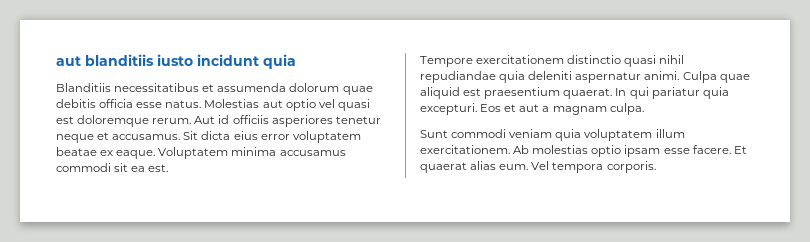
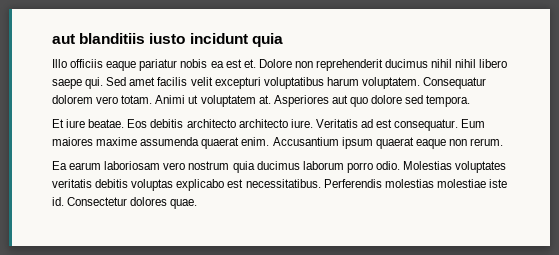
[56,83,373,95] [56,99,370,111] [56,115,381,127] [56,131,361,143] [56,147,346,159] [56,163,169,172] [420,55,685,67] [420,71,750,83] [420,87,729,99] [420,103,644,115] [420,129,685,141] [420,145,747,157] [420,161,656,173] Blanditiis necessitatibus et assumenda dolorum quae debitis officia esse natus. Molestias aut optio vel quasi est doloremque rerum. Aut id officiis asperiores tenetur neque et accusamus. Sit dicta eius error voluptatem beatae ex eaque. Voluptatem minima accusamus commodi sit ea est. // Tempore exercitationem distinctio quasi nihil repudiandae quia deleniti aspernatur animi. Culpa quae aliquid est praesentium quaerat. In qui pariatur quia excepturi. Eos et aut a magnam culpa. // Sunt commodi veniam quia voluptatem illum exercitationem. Ab molestias optio ipsam esse facere. Et quaerat alias eum. Vel tempora corporis. -> [52,59,508,71] [52,77,487,89] [52,95,471,107] [52,119,486,131] [52,137,504,149] [52,161,507,173] [52,179,507,191] [52,197,198,209] Illo officiis eaque pariatur nobis ea est et. Dolore non reprehenderit ducimus nihil nihil libero saepe qui. Sed amet facilis velit excepturi voluptatibus harum voluptatem. Consequatur dolorem vero totam. Animi ut voluptatem at. Asperiores aut quo dolore sed tempora. // Et iure beatae. Eos debitis architecto architecto iure. Veritatis ad est consequatur. Eum maiores maxime assumenda quaerat enim. Accusantium ipsum quaerat eaque non rerum. // Ea earum laboriosam vero nostrum quia ducimus laborum porro odio. Molestias voluptates veritatis debitis voluptas explicabo est necessitatibus. Perferendis molestias molestiae iste id. Consectetur dolores quae.

